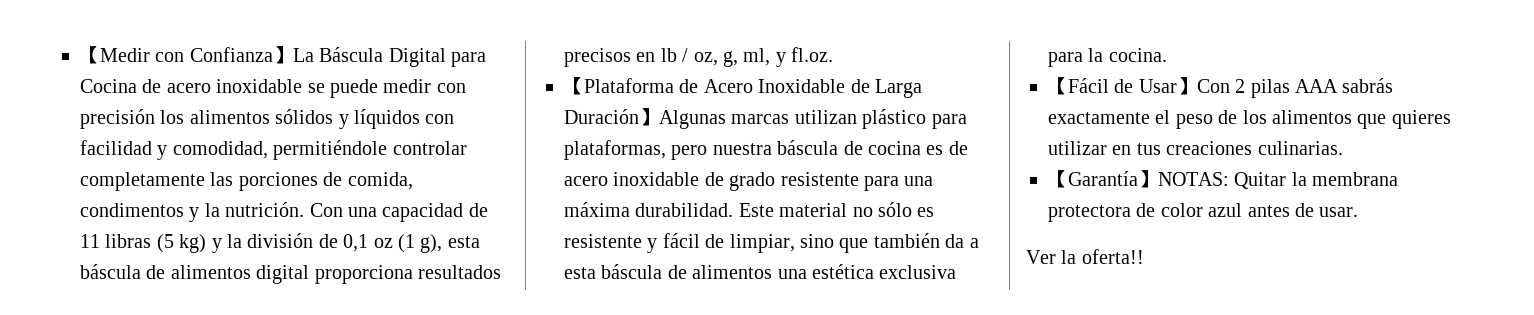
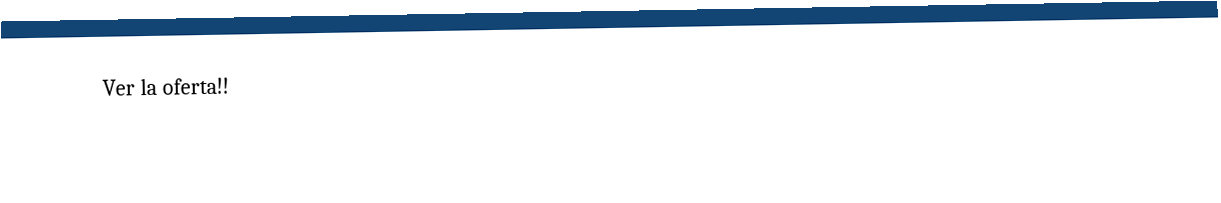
[80,46,486,67] [80,79,466,98] [80,109,455,129] [80,140,467,160] [80,172,413,191] [80,202,488,222] [80,233,480,253] [80,264,501,284] [564,47,834,67] [564,77,922,98] [564,108,967,129] [564,140,968,160] [564,172,934,191] [564,202,935,217] [564,233,979,253] [564,264,957,279] [1048,48,1167,67] [1048,77,1394,98] [1048,110,1451,129] [1048,141,1343,155] [1048,170,1399,189] [1048,203,1359,222] 【Medir con Confianza】La Báscula Digital para Cocina de acero inoxidable se puede medir con precisión los alimentos sólidos y líquidos con facilidad y comodidad, permitiéndole controlar completamente las porciones de comida, condimentos y la nutrición. Con una capacidad de 11 libras (5 kg) y la división de 0,1 oz (1 g), esta báscula de alimentos digital proporciona resultados precisos en lb / oz, g, ml, y fl.oz. // 【Plataforma de Acero Inoxidable de Larga Duración】Algunas marcas utilizan plástico para plataformas, pero nuestra báscula de cocina es de acero inoxidable de grado resistente para una máxima durabilidad. Este material no sólo es resistente y fácil de limpiar, sino que también da a esta báscula de alimentos una estética exclusiva para la cocina. // 【Fácil de Usar】Con 2 pilas AAA sabrás exactamente el peso de los alimentos que quieres utilizar en tus creaciones culinarias. // 【Garantía】NOTAS: Quitar la membrana protectora de color azul antes de usar. // -> (102, 87) none

